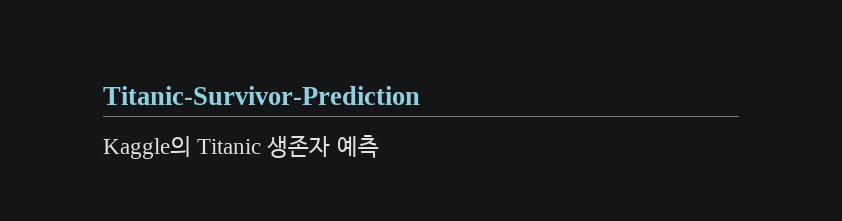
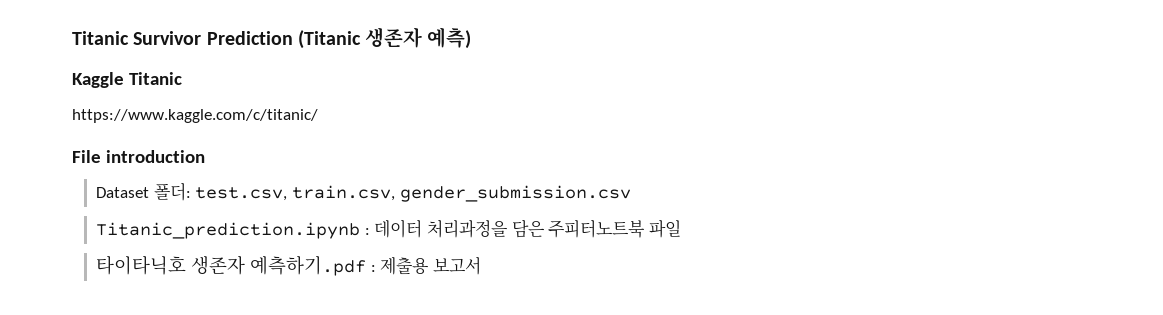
[103,86,420,105] [103,135,379,159] Titanic-Survivor-Prediction // Kaggle의 Titanic 생존자 예측 -> [72,27,472,49] [72,72,182,88] [72,109,318,123] [72,150,205,163] [96,182,631,202] [96,219,681,239] [96,255,481,276] Titanic Survivor Prediction (Titanic 생존자 예측) // Kaggle Titanic // https://www.kaggle.com/c/titanic/ // File introduction // Dataset 폴더: test.csv, train.csv, gender_submission.csv // Titanic_prediction.ipynb : 데이터 처리과정을 담은 주피터노트북 파일 // 타이타닉호 생존자 예측하기.pdf : 제출용 보고서

